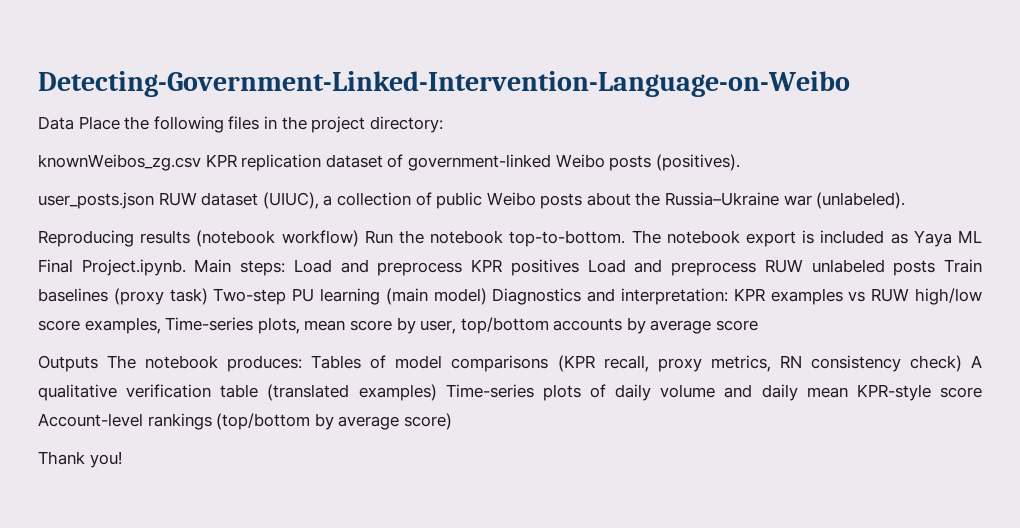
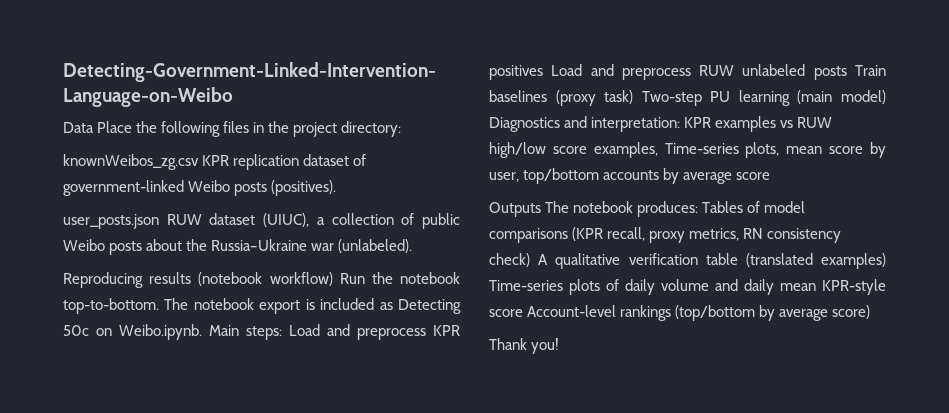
[913,230,983,247] [38,259,186,276] Yaya ML Final Project.ipynb. -> [398,299,462,314] [63,324,202,340] Detecting 50c on Weibo.ipynb.

